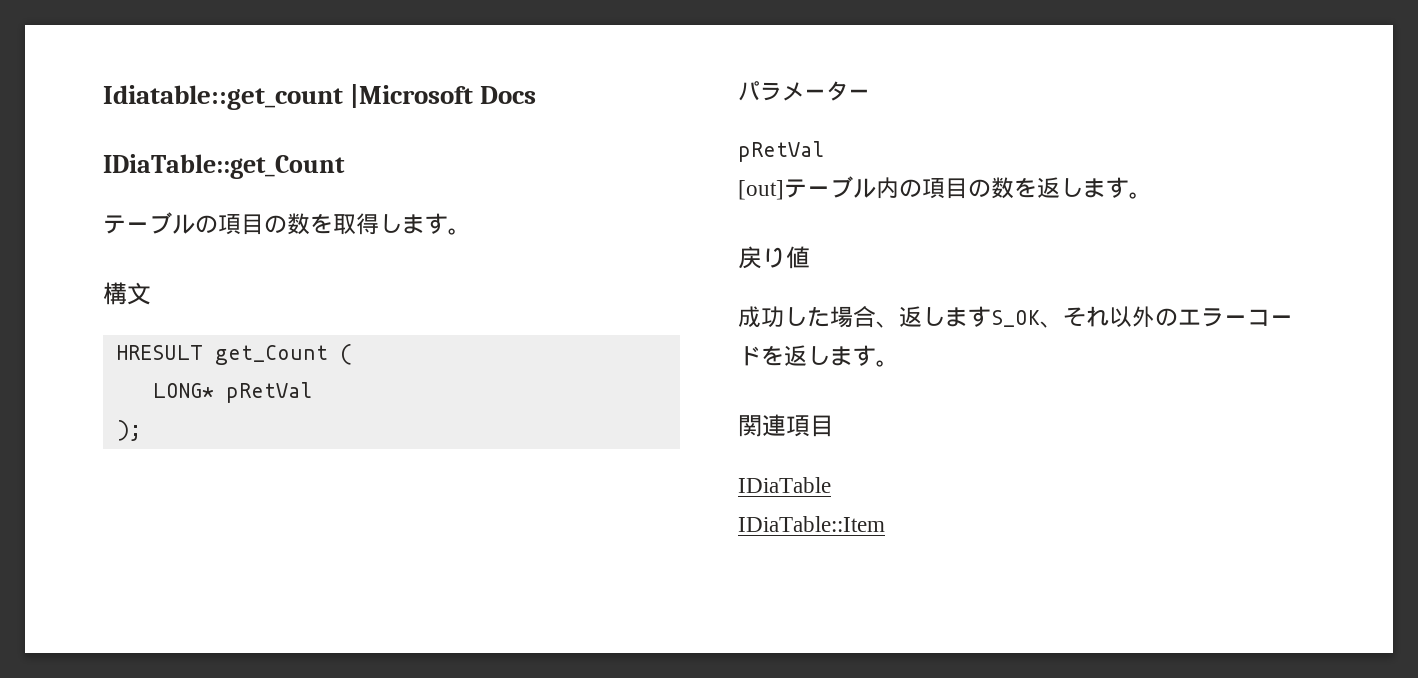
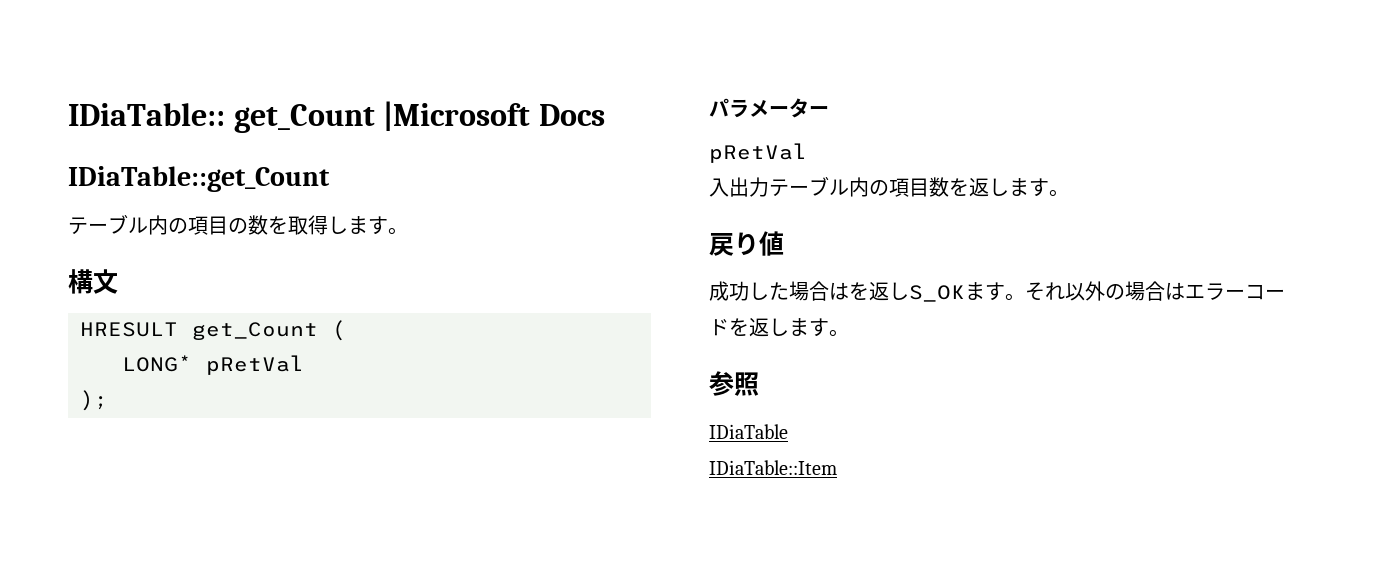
[103,85,343,110] Idiatable::get_count -> [68,103,375,133] IDiaTable:: get_Count
(195, 224) none -> [148,215,168,235] 内
[738,176,991,200] [out]テーブル内の項目の -> [709,176,929,197] 入出力テーブル内の項目
[876,306,1063,328] 、返しますS_OK、 -> [829,282,1025,302] はを返しS_OKます。
(1178, 317) none -> [1125,281,1185,301] 場合は
[738,414,834,437] 関連項目 -> [709,371,759,396] 参照

